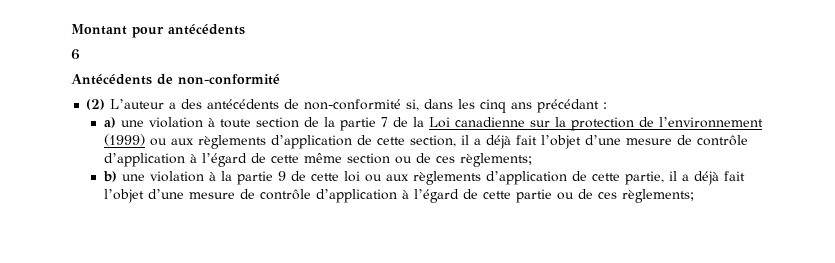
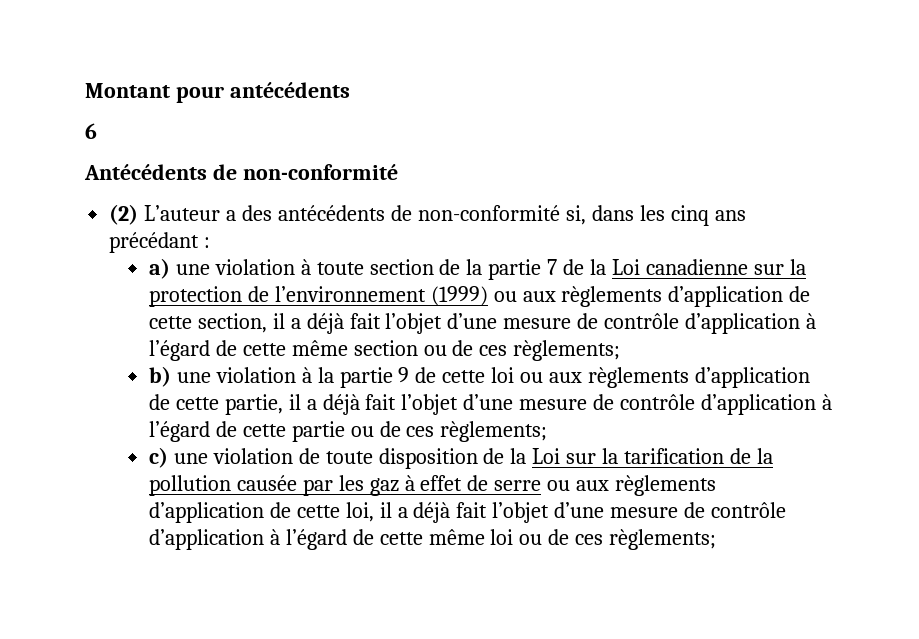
(695, 196) none -> [148,447,774,469] [148,475,717,496] [148,502,787,523] [148,529,717,550] // c) une violation de toute disposition de la Loi sur la tarification de la pollution causée par les gaz à effet de serre ou aux règlements d’application de cette loi, il a déjà fait l’objet d’une mesure de contrôle d’application à l’égard de cette même loi ou de ces règlements;

